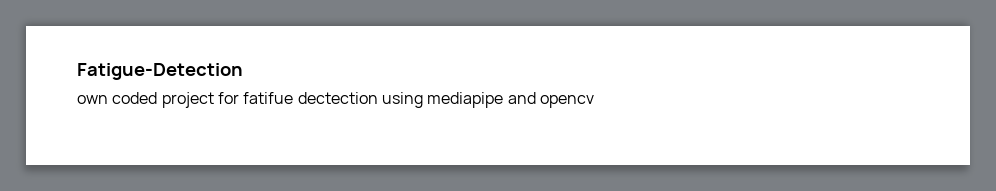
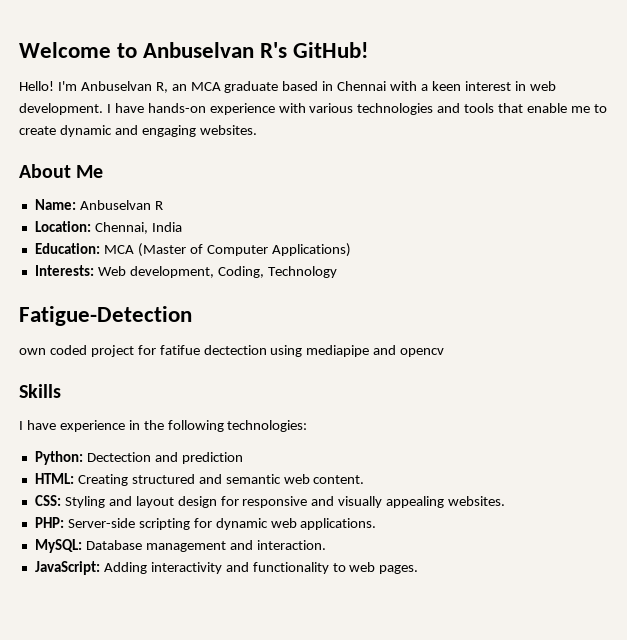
(77, 71) none -> [19,42,369,58] [19,81,556,93] [19,103,607,115] [19,125,257,137] [19,164,104,178] [34,199,163,210] [34,221,182,234] [34,243,351,257] [34,265,337,278] Welcome to Anbuselvan R's GitHub! // Hello! I'm Anbuselvan R, an MCA graduate based in Chennai with a keen interest in web development. I have hands-on experience with various technologies and tools that enable me to create dynamic and engaging websites. // About Me // Name: Anbuselvan R // Location: Chennai, India // Education: MCA (Master of Computer Applications) // Interests: Web development, Coding, Technology //
(594, 101) none -> [19,384,61,398] [19,420,308,432] [34,451,243,465] [34,473,365,486] [34,495,506,508] [34,517,377,530] [34,539,326,553] [34,561,419,575] // Skills // I have experience in the following technologies: // Python: Dectection and prediction // HTML: Creating structured and semantic web content. // CSS: Styling and layout design for responsive and visually appealing websites. // PHP: Server-side scripting for dynamic web applications. // MySQL: Database management and interaction. // JavaScript: Adding interactivity and functionality to web pages.

